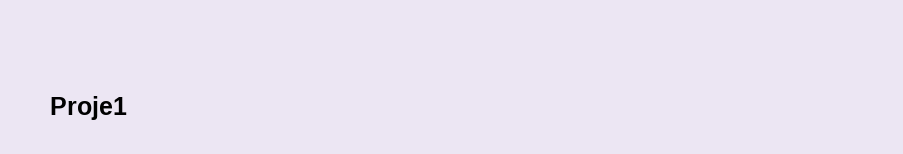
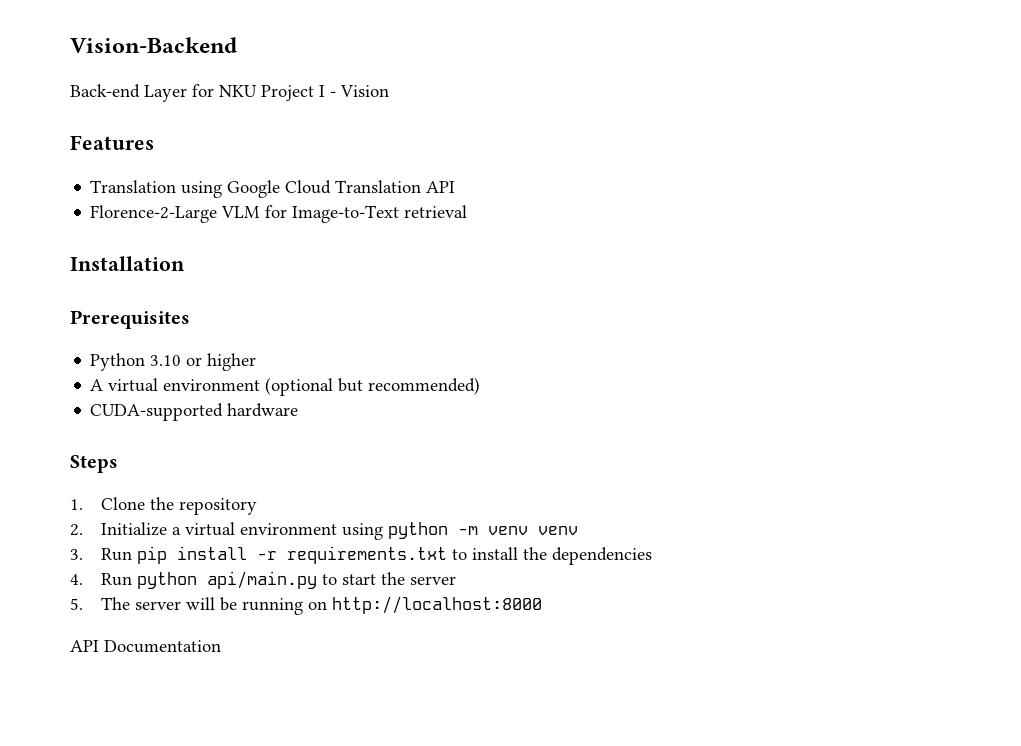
[50,96,127,120] Proje1 -> [70,37,237,53] [70,84,389,102] [70,135,154,150] [90,180,456,198] [90,205,468,223] [70,256,185,271] [70,310,190,329] [90,353,257,371] [90,377,481,396] [90,403,299,421] [70,455,118,473] [70,497,258,515] [70,522,579,540] [70,546,653,565] [70,571,457,589] [70,596,543,615] [70,640,221,653] Vision-Backend // Back-end Layer for NKU Project I - Vision // Features // Translation using Google Cloud Translation API // Florence-2-Large VLM for Image-to-Text retrieval // Installation // Prerequisites // Python 3.10 or higher // A virtual environment (optional but recommended) // CUDA-supported hardware // Steps // 1. Clone the repository // 2. Initialize a virtual environment using python -m venv venv // 3. Run pip install -r requirements.txt to install the dependencies // 4. Run python api/main.py to start the server // 5. The server will be running on http://localhost:8000 // API Documentation

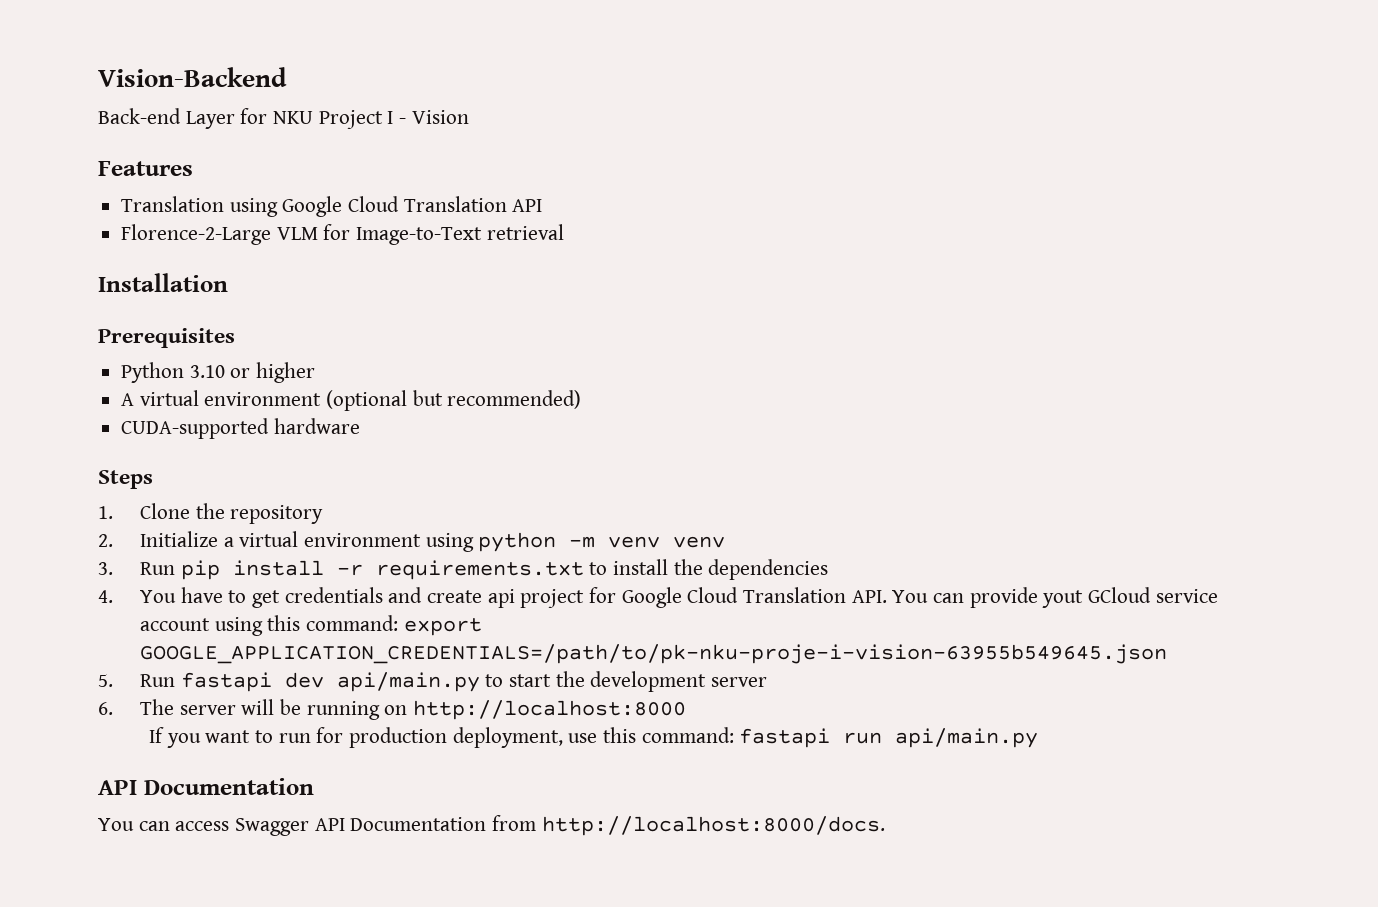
[101,572,198,589] Run python -> [139,587,1218,608] [139,615,482,636] [139,644,1167,664] [98,672,324,692] You have to get credentials and create api project for Google Cloud Translation API. You can provide yout GCloud service account using this command: export GOOGLE_APPLICATION_CREDENTIALS=/path/to/pk-nku-proje-i-vision-63955b549645.json // 5. Run fastapi dev
(406, 578) none -> [590,671,707,692] development
[70,598,83,610] 5. -> [98,702,113,715] 6.
[70,640,221,653] API Documentation -> [148,727,1039,748] [98,778,314,795] [98,815,885,836] If you want to run for production deployment, use this command: fastapi run api/main.py // API Documentation // You can access Swagger API Documentation from http://localhost:8000/docs.

